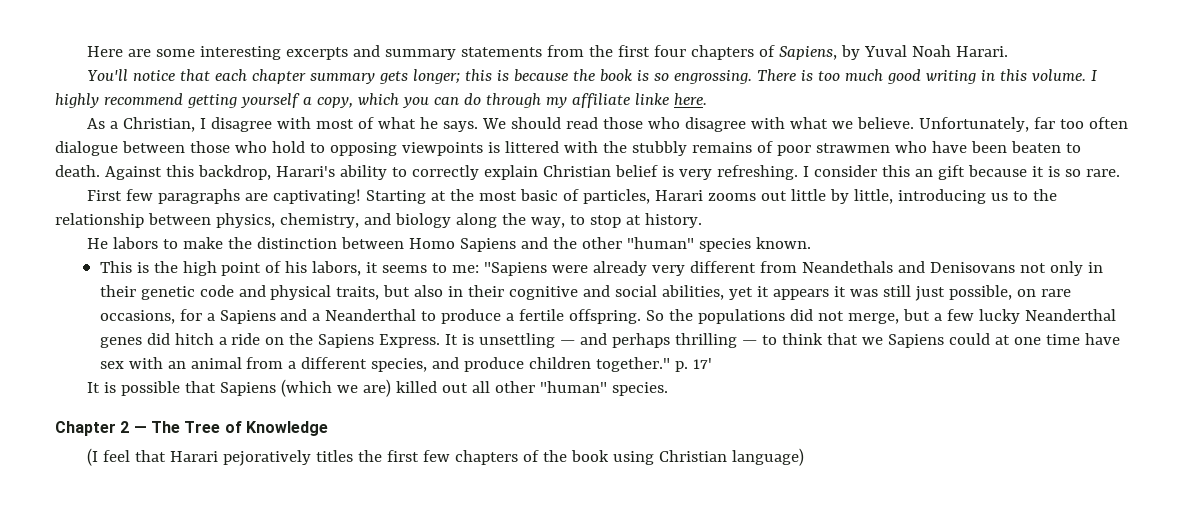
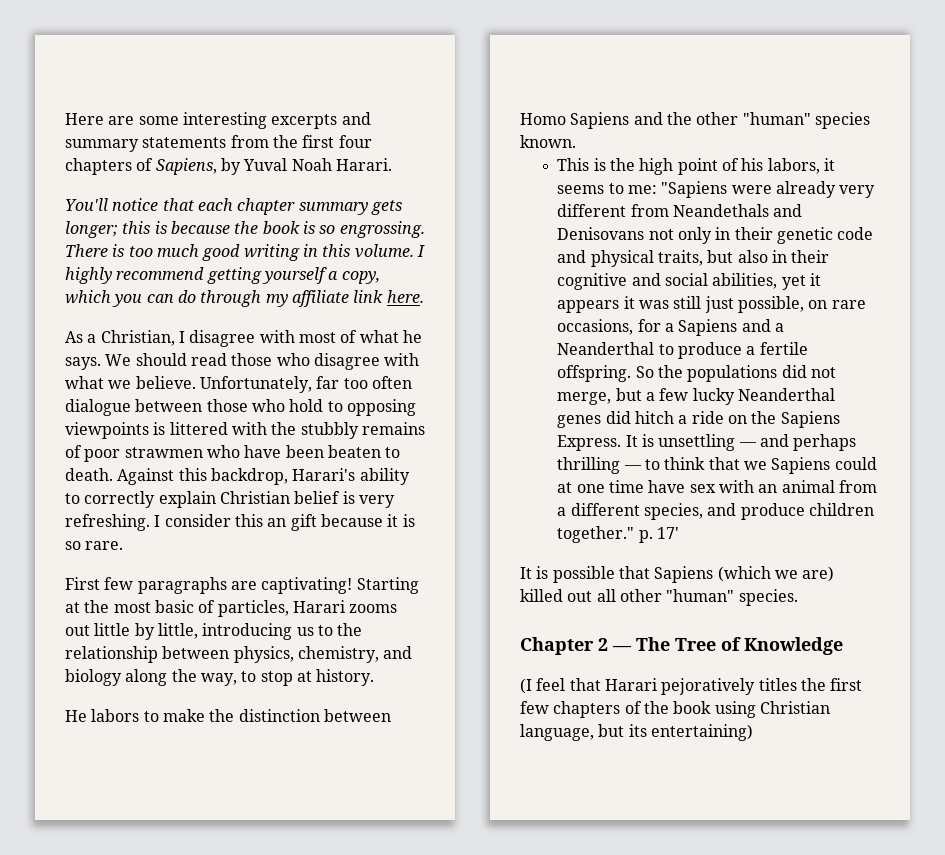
[634,93,669,105] linke -> [353,290,384,303] link
[732,448,805,466] language) -> [520,724,753,741] language, but its entertaining)

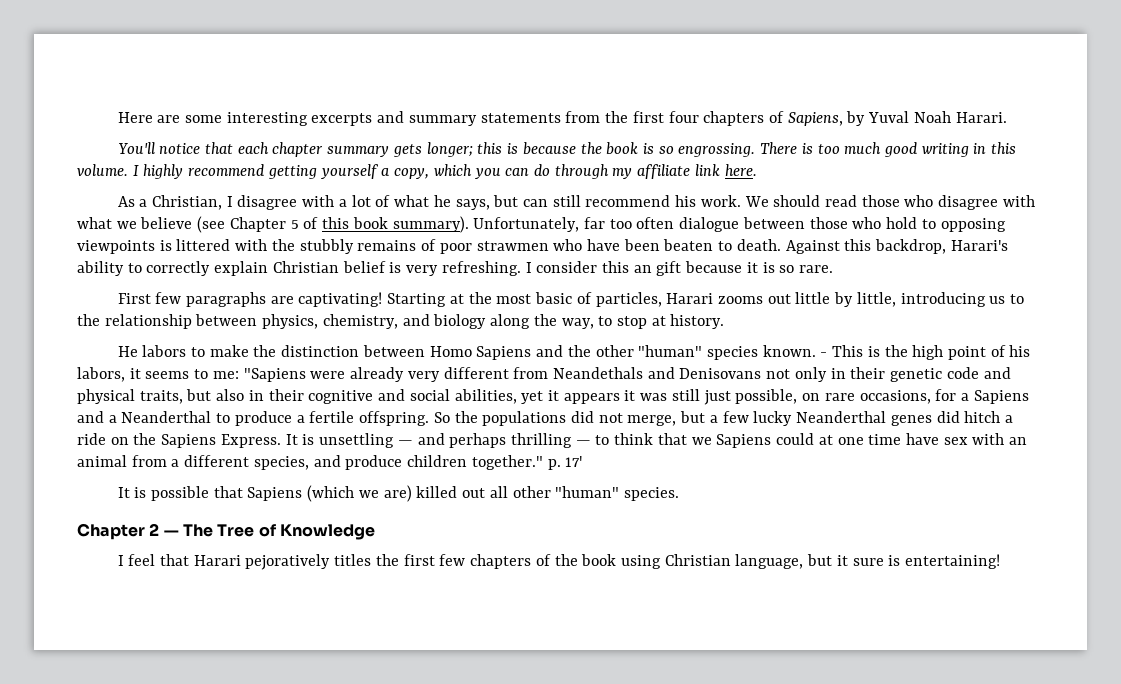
[298,332,336,343] most -> [338,195,371,207] a lot
[65,357,101,370] says. -> [455,195,741,210] says, but can still recommend his work.
[135,376,196,389] believe. -> [140,216,469,233] believe (see Chapter 5 of this book summary).
(576, 141) // -> [820,352,828,357] -
[520,678,532,694] (I -> [117,555,124,566] I
[628,724,753,741] its entertaining) -> [836,554,1001,569] it sure is entertaining!

